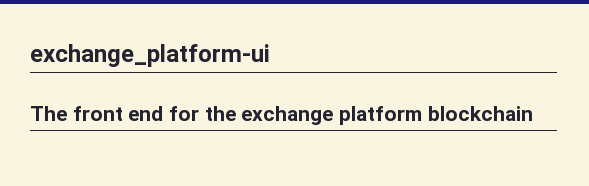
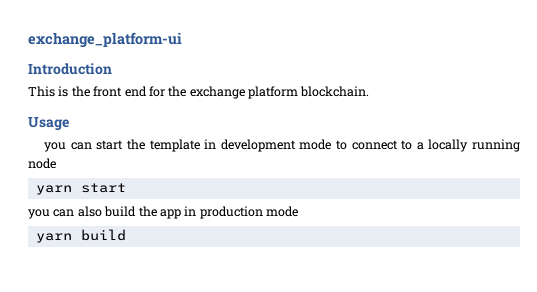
[30,106,67,121] The -> [28,63,112,75] [28,86,90,97] Introduction // This is the
[427,106,533,121] blockchain -> [300,86,370,97] [28,117,69,130] [44,139,520,152] [28,158,56,169] [35,183,126,195] [28,206,298,219] [35,229,126,243] blockchain. // Usage // you can start the template in development mode to connect to a locally running node // yarn start // you can also build the app in production mode // yarn build

